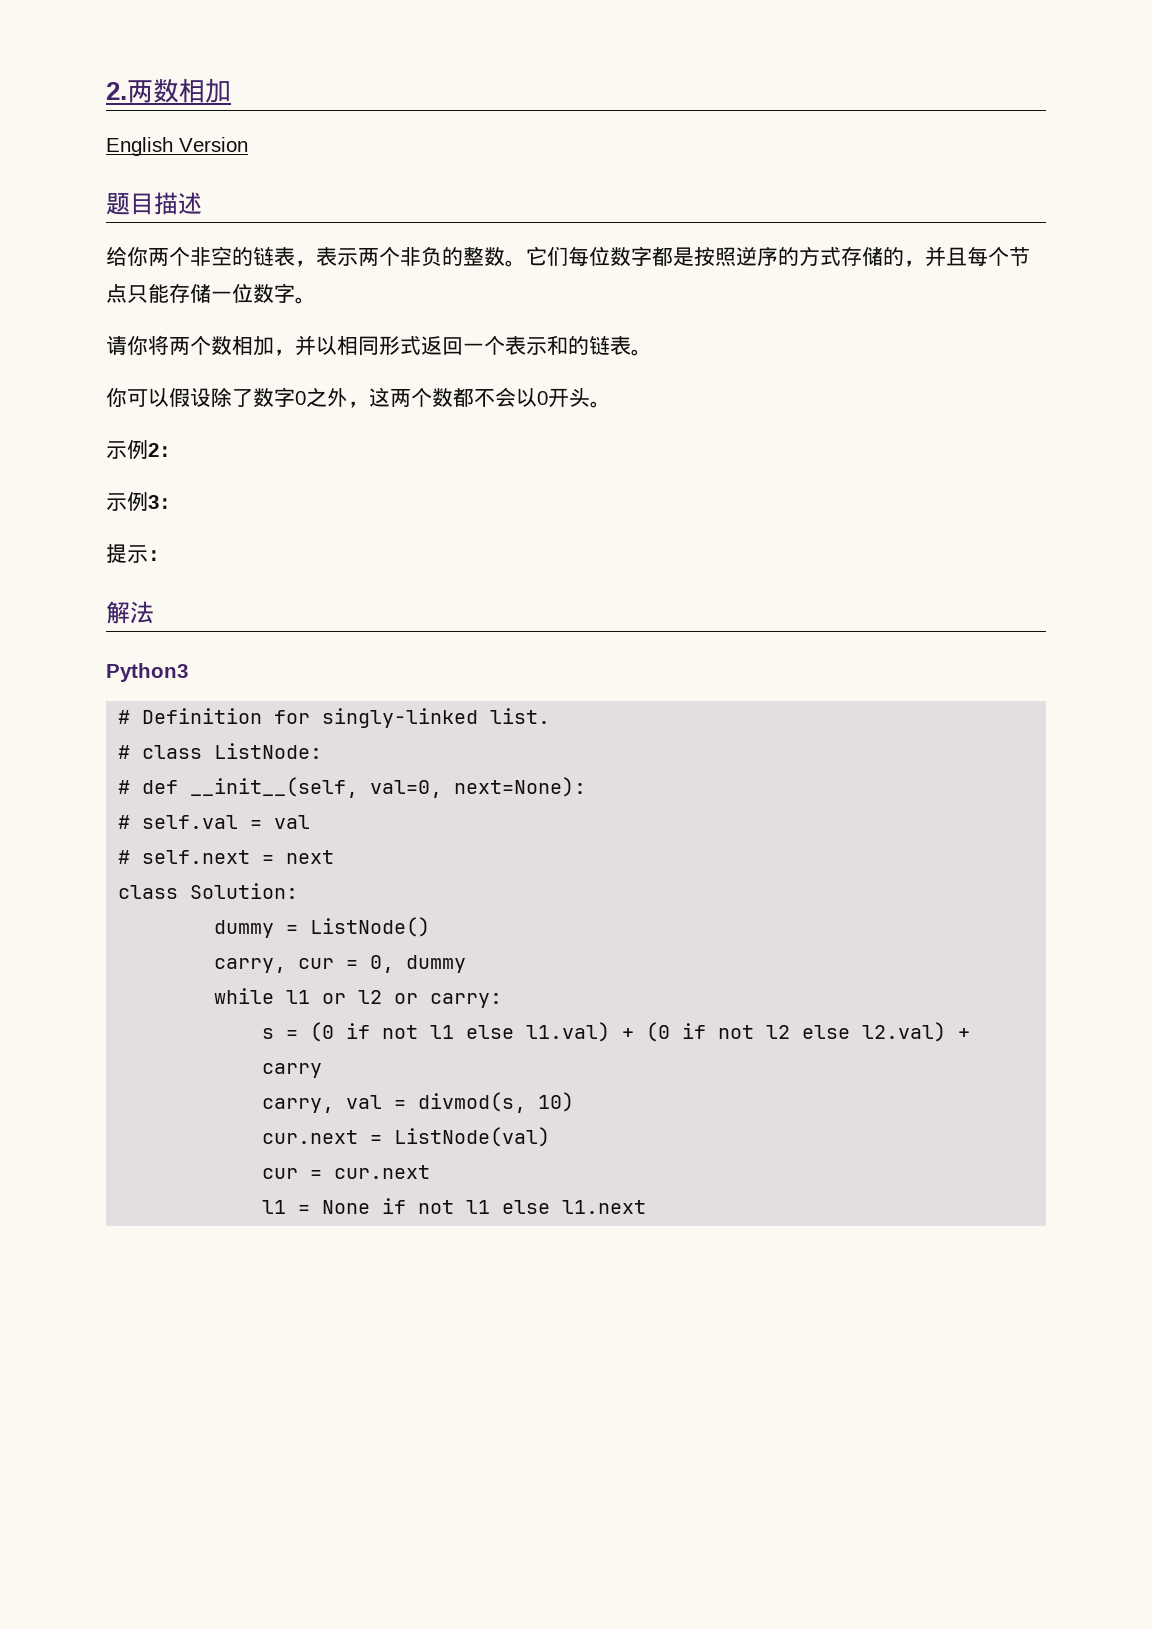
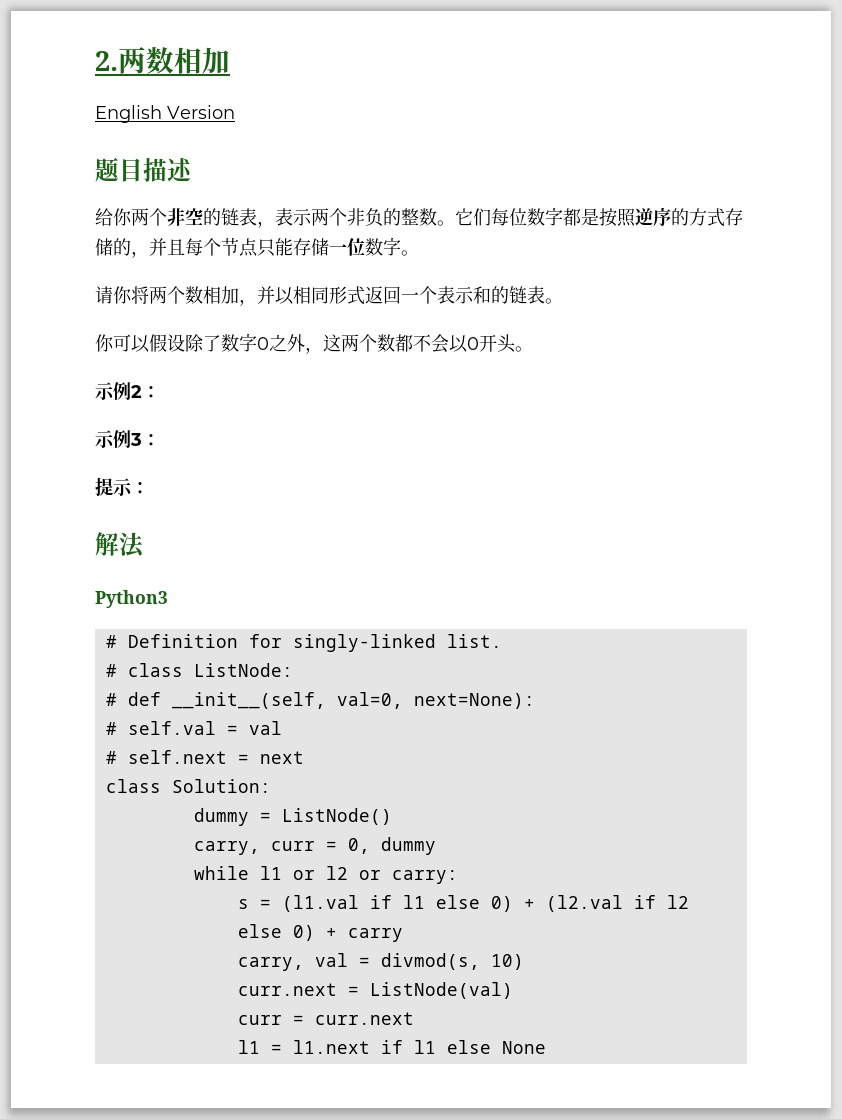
[298,958,335,969] cur -> [270,841,315,851] curr
[310,1022,755,1042] (0 if not l1 else l1.val) + (0 if not -> [281,895,656,912] (l1.val if l1 else 0) + (l2.val if
[862,1022,947,1042] l2.val) -> [292,925,315,941] 0)
[262,1130,359,1144] cur.next -> [237,983,337,996] curr.next
[262,1165,431,1179] cur = cur.next -> [237,1012,414,1025] curr = curr.next
[322,1198,647,1214] None if not l1 else l1.next -> [292,1040,546,1054] l1.next if l1 else None

